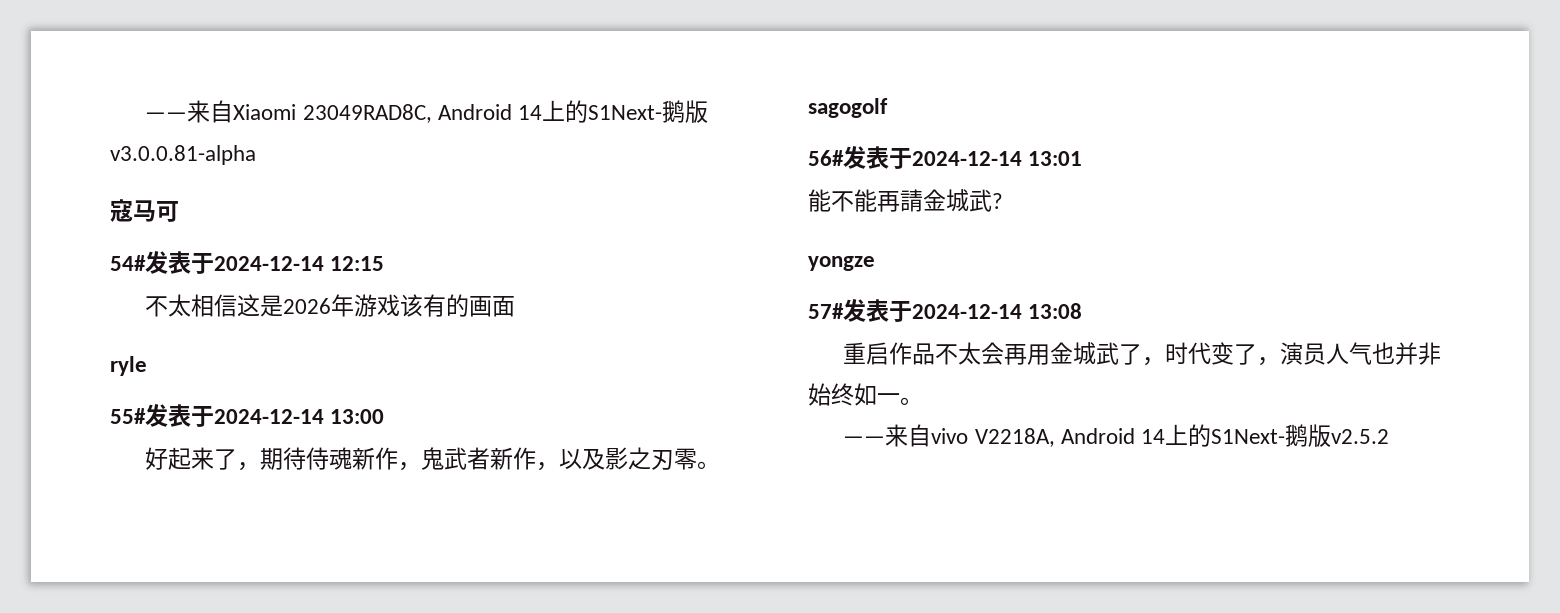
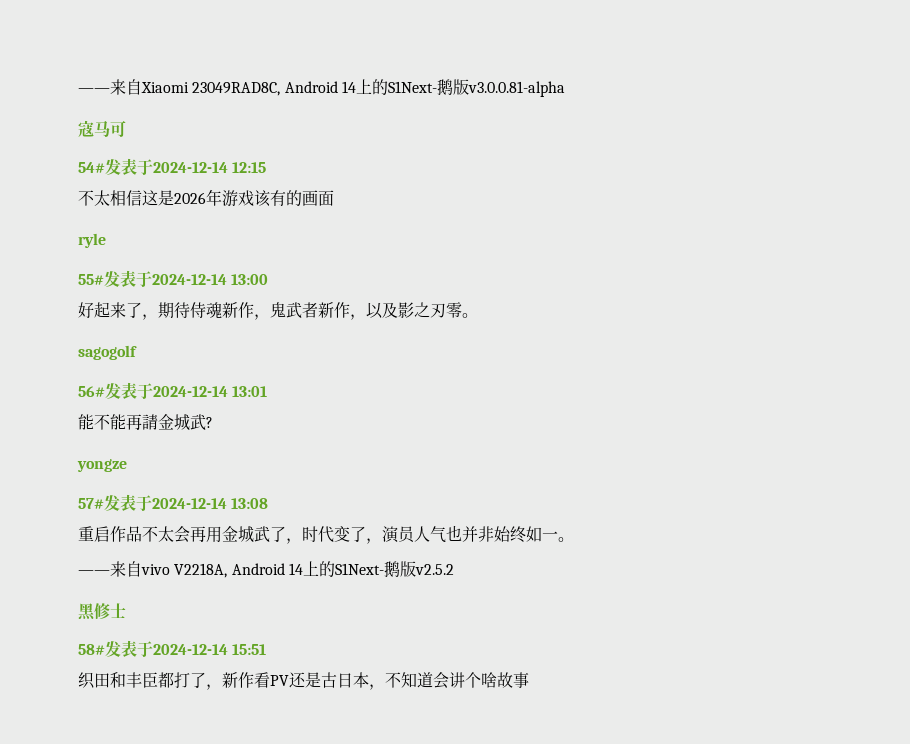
(1389, 436) none -> [78,602,126,620] [78,640,267,657] [78,672,529,690] // 黑修士 // 58#发表于2024-12-14 15:51 // 织田和丰臣都打了，新作看PV还是古日本，不知道会讲个啥故事

